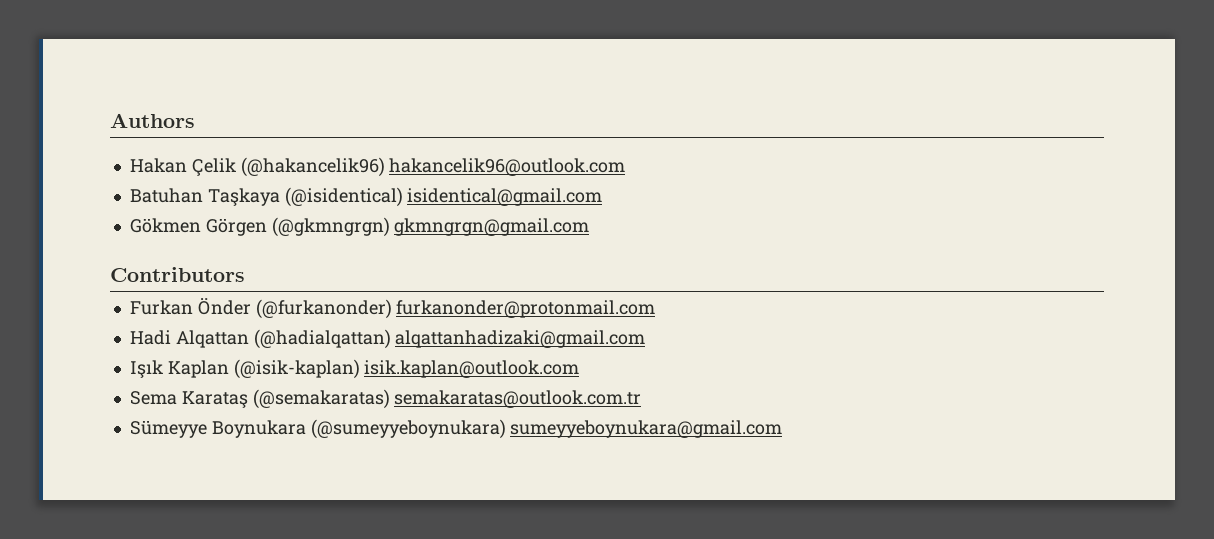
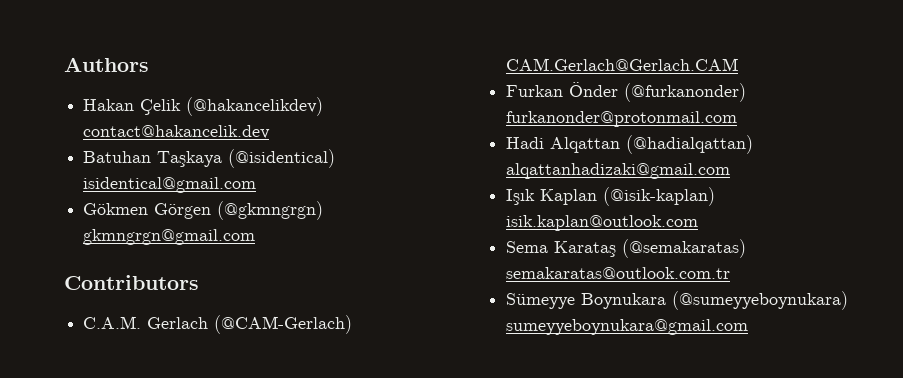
[240,157,626,177] (@hakancelik96) hakancelik96@outlook.com -> [186,97,324,116] [83,125,271,139] (@hakancelikdev) contact@hakancelik.dev
(245, 274) none -> [83,315,353,334] [506,58,739,71] // C.A.M. Gerlach (@CAM-Gerlach) CAM.Gerlach@Gerlach.CAM

